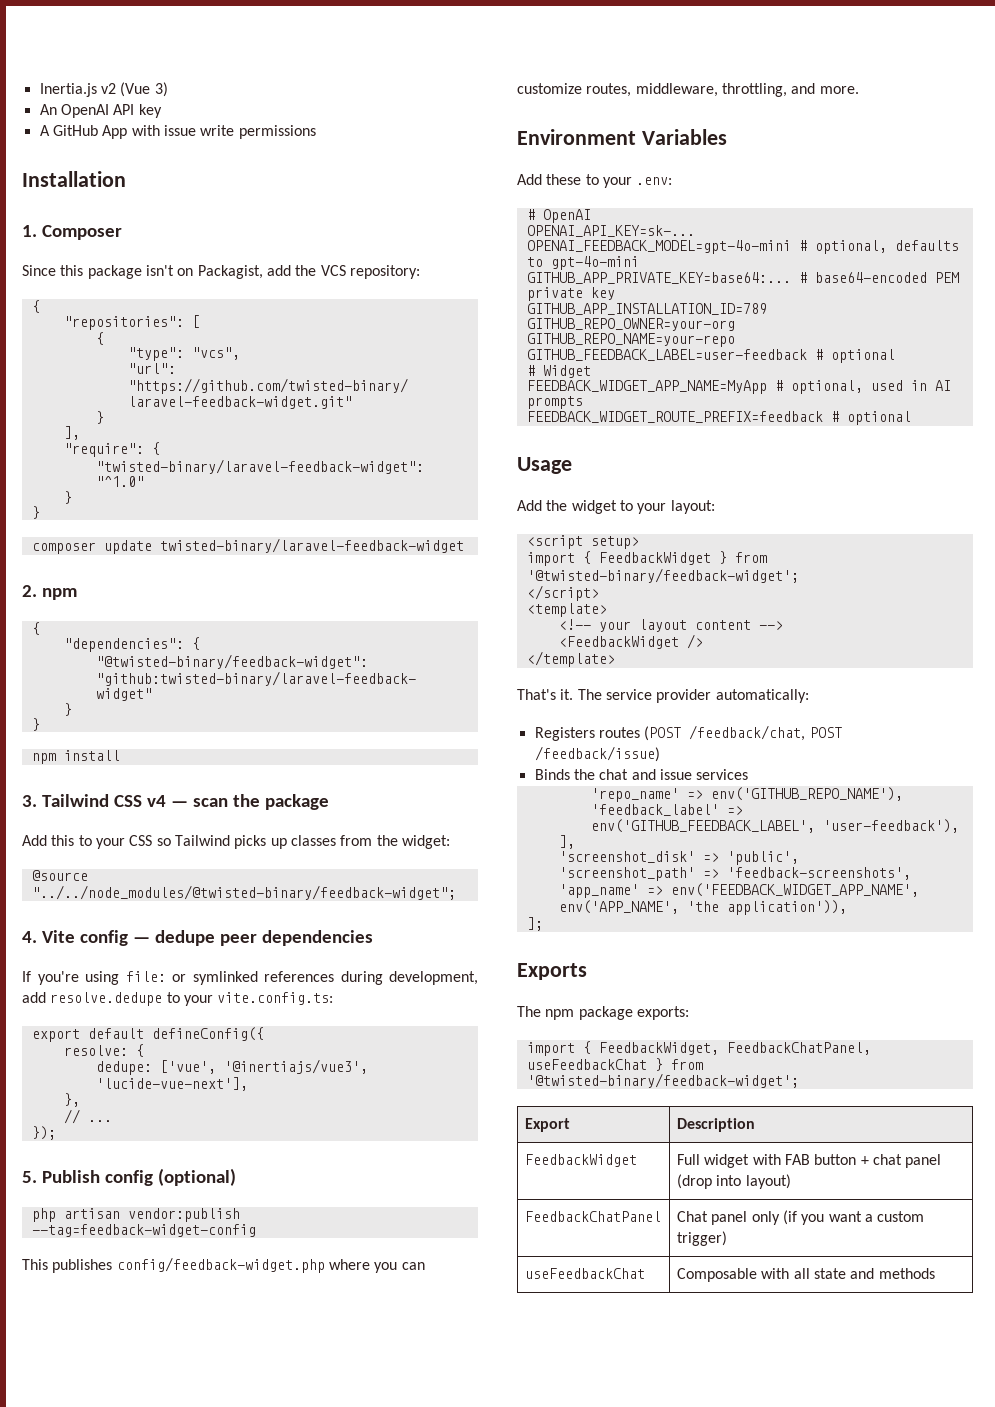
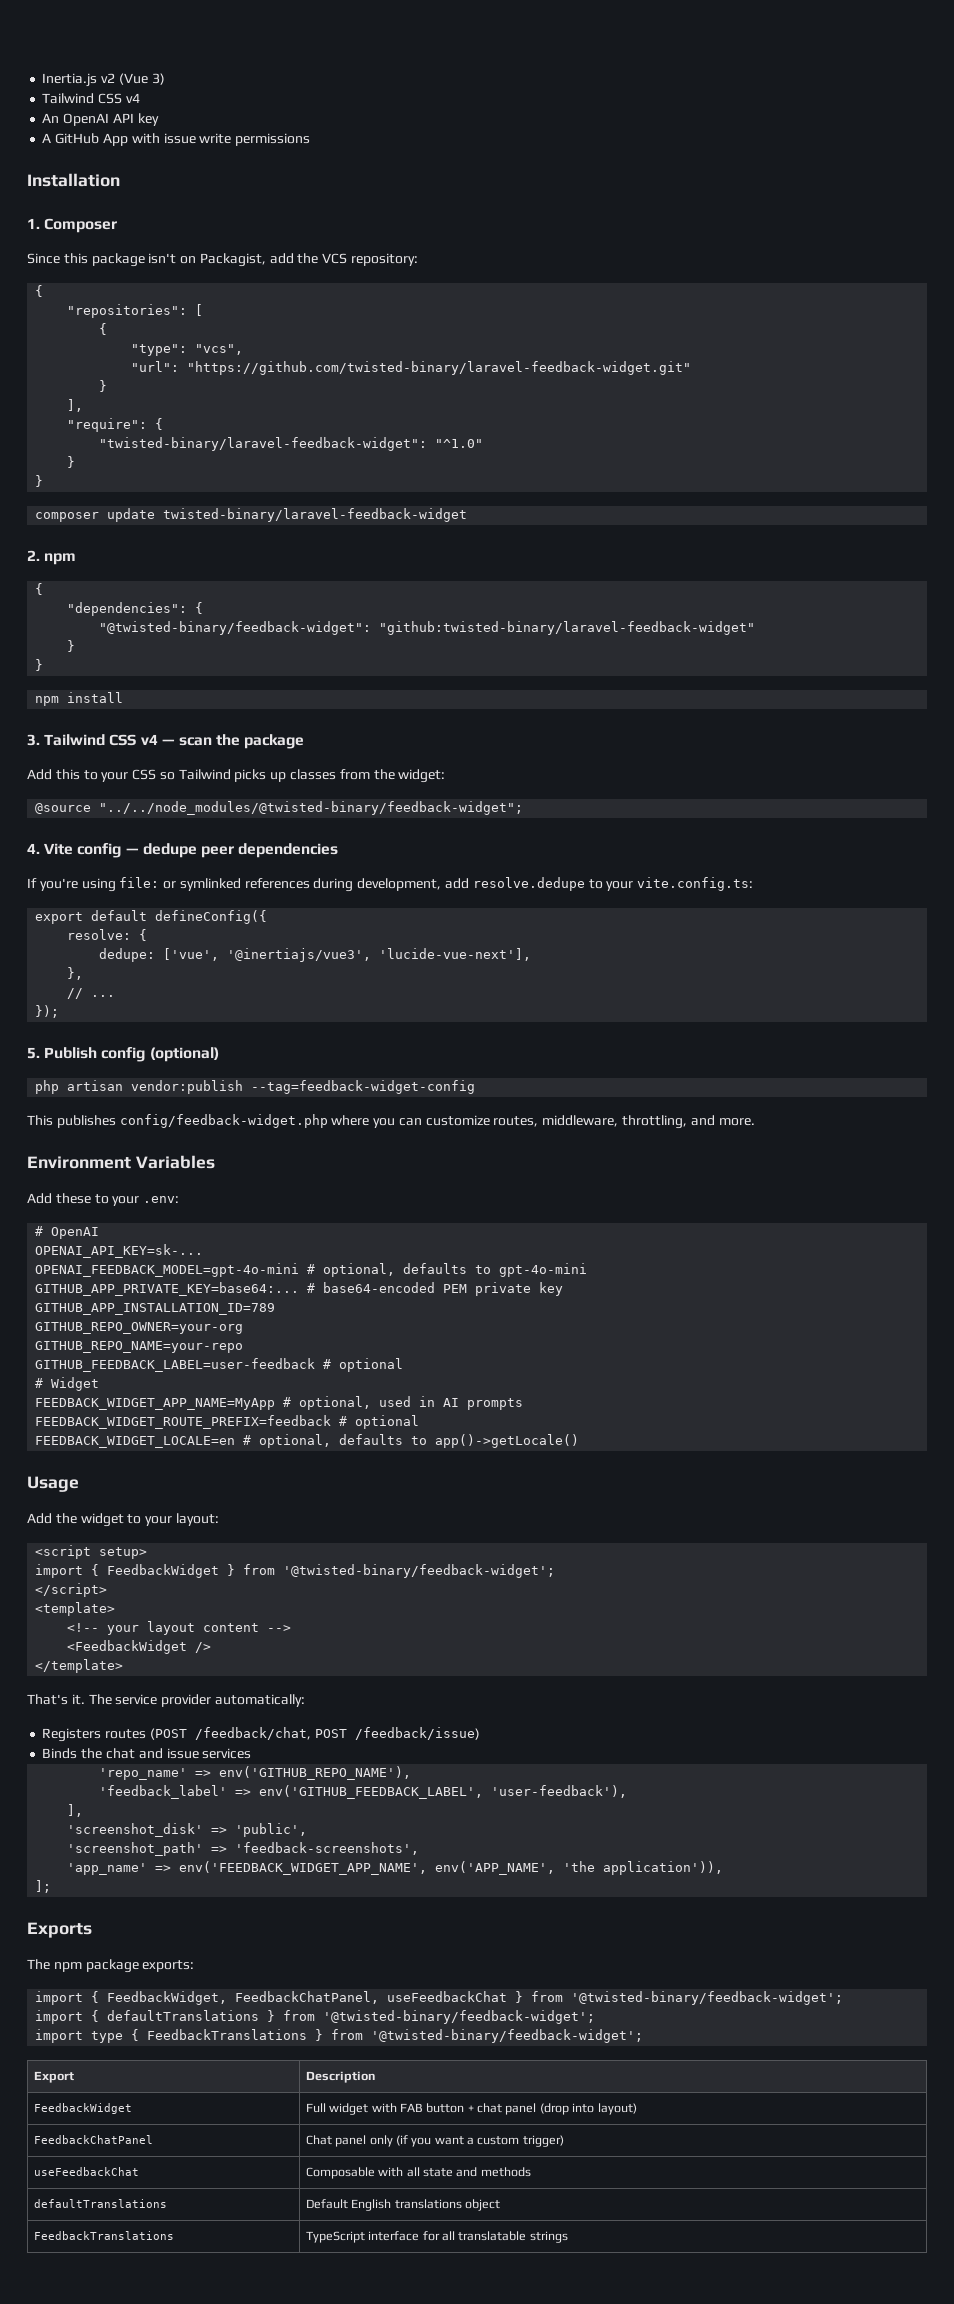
(168, 89) none -> [42,93,140,104] // Tailwind CSS v4
(911, 418) none -> [35,1434,580,1448] // FEEDBACK_WIDGET_LOCALE=en # optional, defaults to app()->getLocale()
(799, 1080) none -> [35,2010,596,2024] [35,2029,644,2043] // import { defaultTranslations } from '@twisted-binary/feedback-widget'; // import type { FeedbackTranslations } from '@twisted-binary/feedback-widget';
(935, 1273) none -> [33,2199,167,2208] [305,2199,500,2211] [33,2231,174,2240] [305,2231,568,2243] // defaultTranslations | Default English translations object // FeedbackTranslations | TypeScript interface for all translatable strings

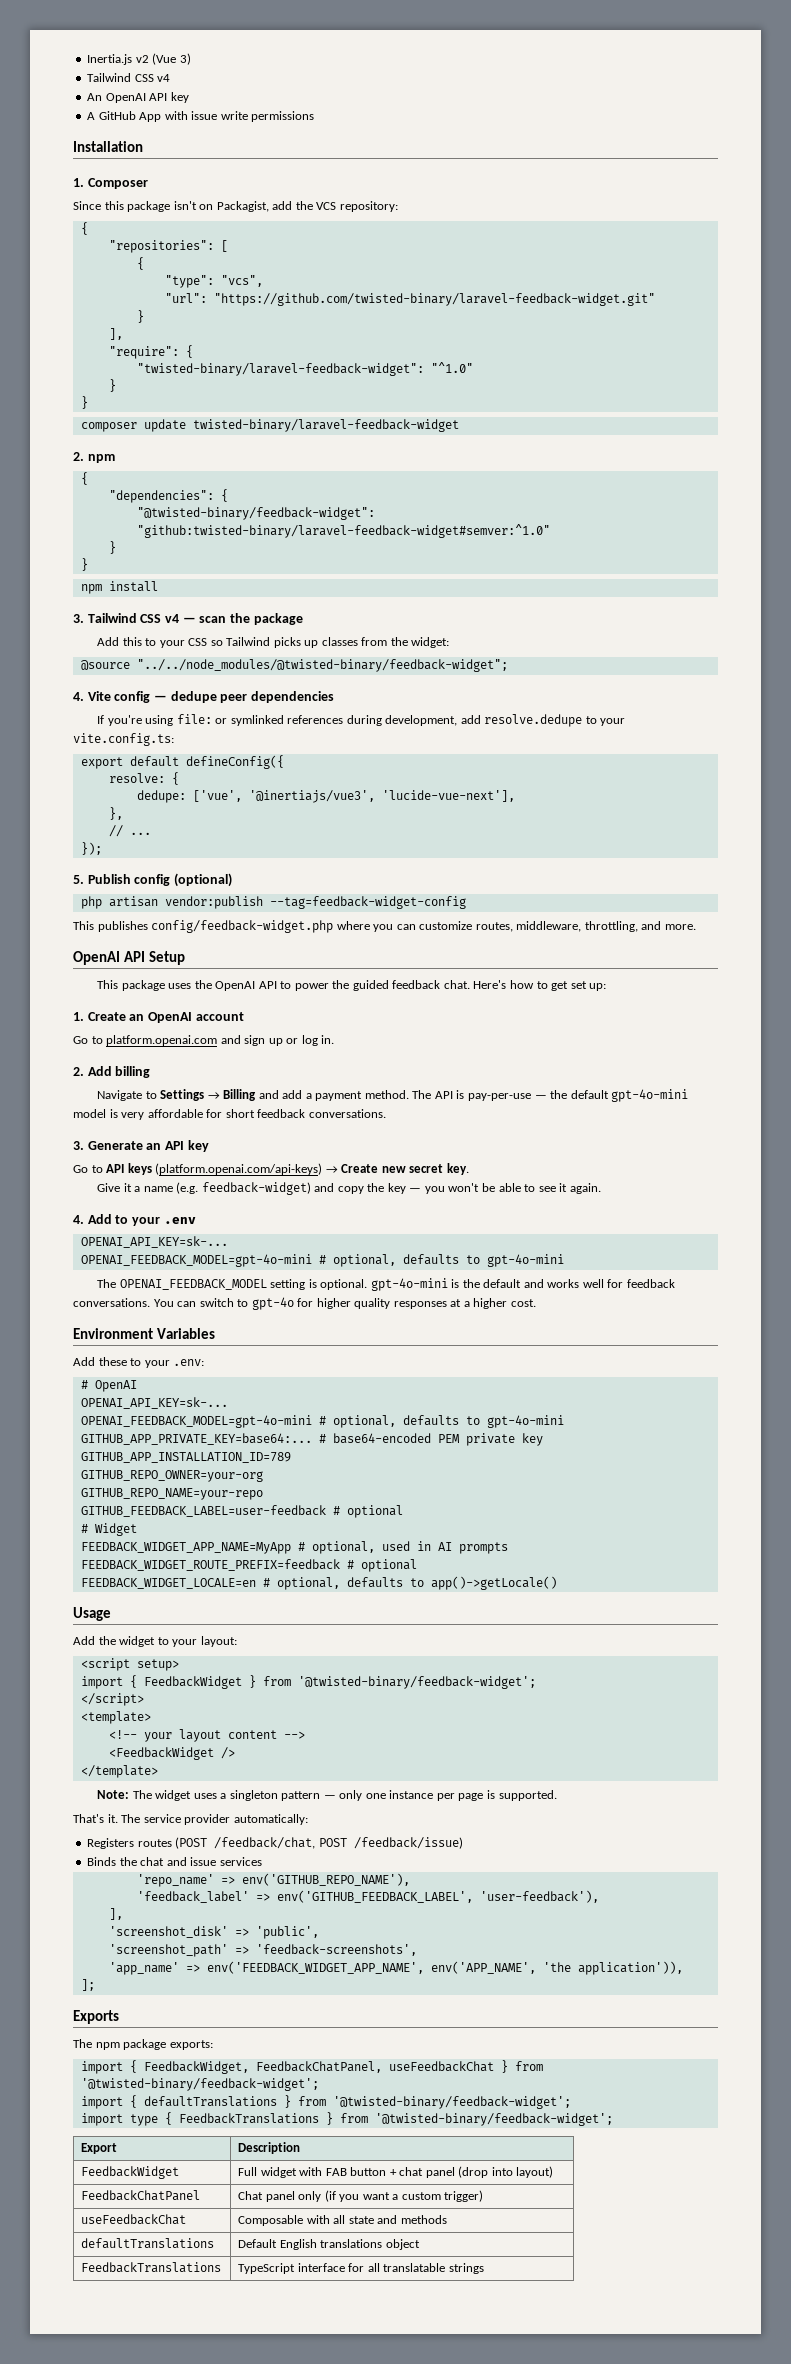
[379,621,756,635] "github:twisted-binary/laravel-feedback-widget" -> [136,524,550,538] "github:twisted-binary/laravel-feedback-widget#semver:^1.0"
(755, 1122) none -> [73,951,185,965] [97,980,607,991] [73,1012,244,1023] [73,1035,335,1046] [73,1066,151,1078] [97,1089,689,1102] [73,1109,386,1120] [73,1140,209,1152] [73,1163,469,1175] [97,1182,601,1195] [73,1214,196,1226] [80,1236,228,1248] [80,1254,564,1267] [97,1278,675,1291] [73,1297,536,1310] // OpenAI API Setup // This package uses the OpenAI API to power the guided feedback chat. Here's how to get set up: // 1. Create an OpenAI account // Go to platform.openai.com and sign up or log in. // 2. Add billing // Navigate to Settings → Billing and add a payment method. The API is pay-per-use — the default gpt-4o-mini model is very affordable for short feedback conversations. // 3. Generate an API key // Go to API keys (platform.openai.com/api-keys) → Create new secret key. // Give it a name (e.g. feedback-widget) and copy the key — you won't be able to see it again. // 4. Add to your .env // OPENAI_API_KEY=sk-... // OPENAI_FEEDBACK_MODEL=gpt-4o-mini # optional, defaults to gpt-4o-mini // The OPENAI_FEEDBACK_MODEL setting is optional. gpt-4o-mini is the default and works well for feedback conversations. You can switch to gpt-4o for higher quality responses at a higher cost.
(124, 1666) none -> [97,1790,557,1801] // Note: The widget uses a singleton pattern — only one instance per page is supported.

